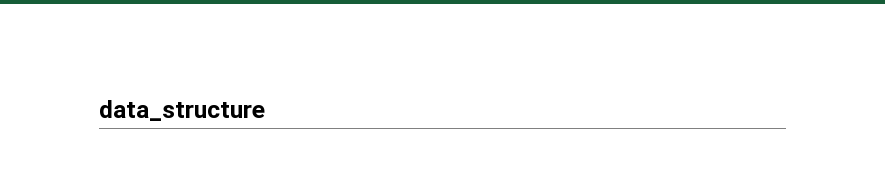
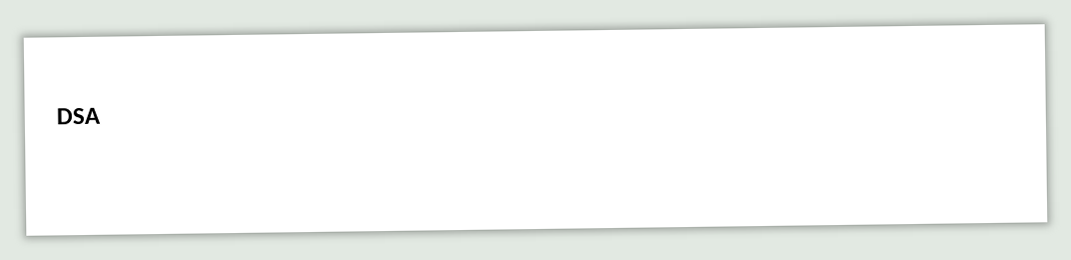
[99,100,265,121] data_structure -> [56,107,101,125] DSA

